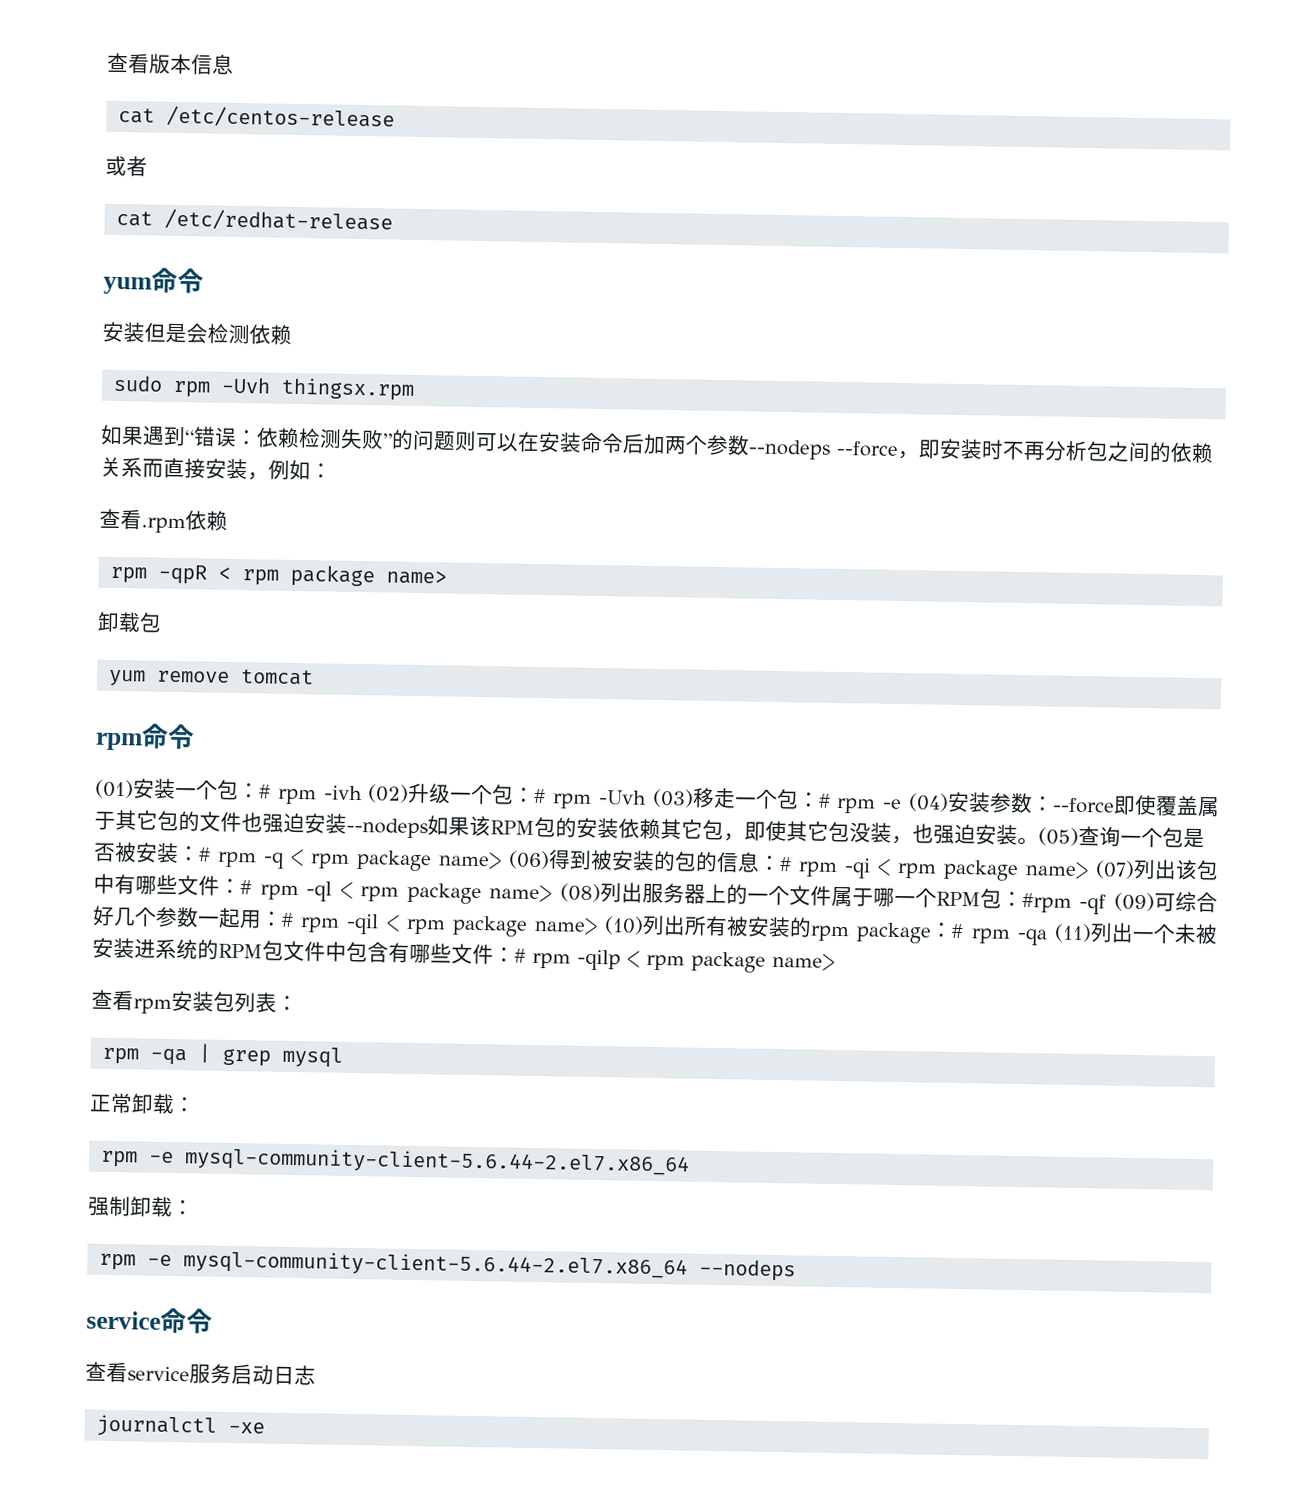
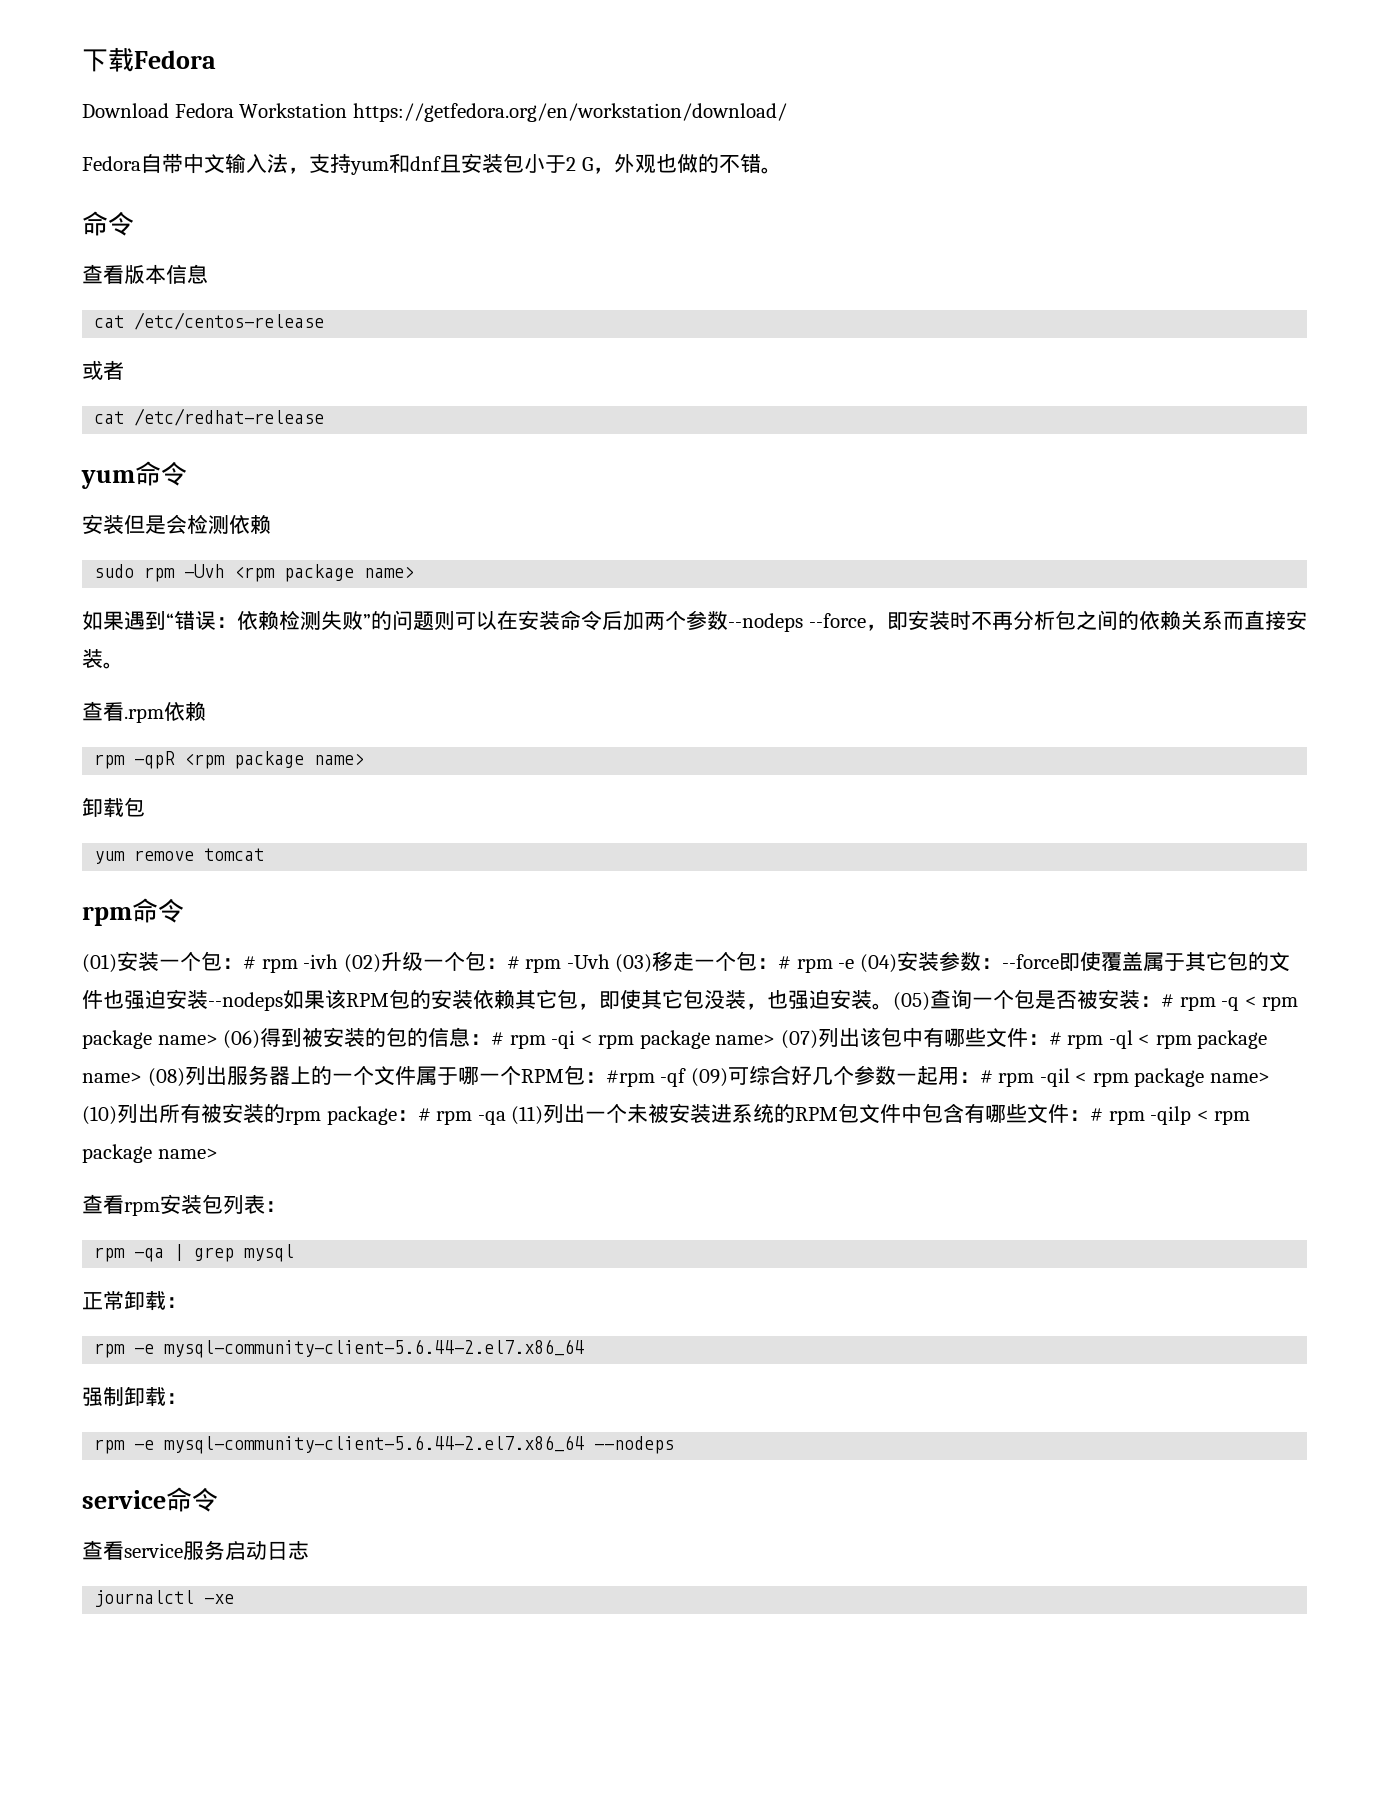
(107, 62) none -> [82,47,216,72] [82,103,787,122] [82,153,782,175] [82,211,134,236] 下载Fedora // Download Fedora Workstation https://getfedora.org/en/workstation/download/ // Fedora自带中文输入法，支持yum和dnf且安装包小于2 G，外观也做的不错。 // 命令 //
[281,377,416,401] thingsx.rpm -> [234,564,415,582] <rpm package name>
[247,459,332,481] ，例如： -> [103,662,124,669] 。
[218,566,280,586] < rpm -> [184,753,226,769] <rpm

